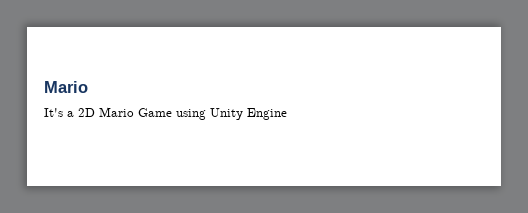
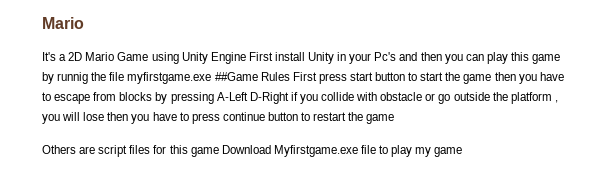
(287, 114) none -> [248,52,561,64] [42,72,564,84] [42,92,558,104] [42,112,395,124] [42,145,463,157] First install Unity in your Pc's and then you can play this game by runnig the file myfirstgame.exe ##Game Rules First press start button to start the game then you have to escape from blocks by pressing A-Left D-Right if you collide with obstacle or go outside the platform , you will lose then you have to press continue button to restart the game // Others are script files for this game Download Myfirstgame.exe file to play my game

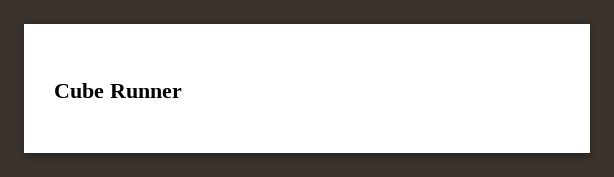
[42,17,84,29] [42,52,561,64] [42,72,564,84] [42,92,558,104] [42,112,395,124] [42,145,463,157] Mario // It's a 2D Mario Game using Unity Engine First install Unity in your Pc's and then you can play this game by runnig the file myfirstgame.exe ##Game Rules First press start button to start the game then you have to escape from blocks by pressing A-Left D-Right if you collide with obstacle or go outside the platform , you will lose then you have to press continue button to restart the game // Others are script files for this game Download Myfirstgame.exe file to play my game -> [54,83,182,98] Cube Runner

